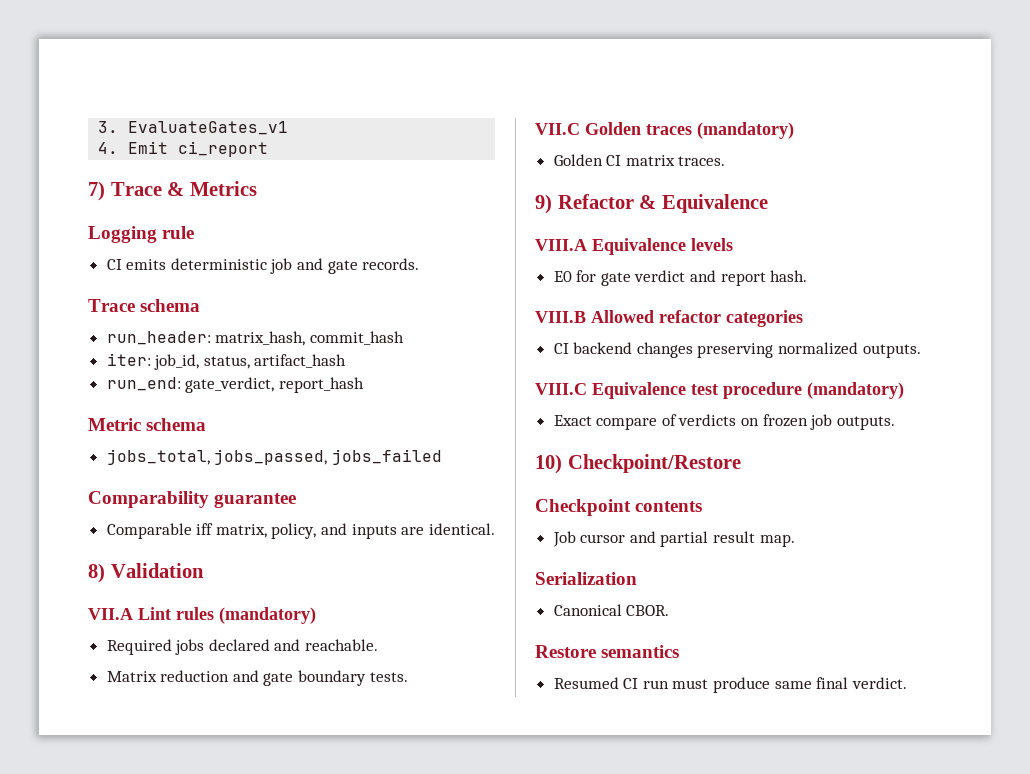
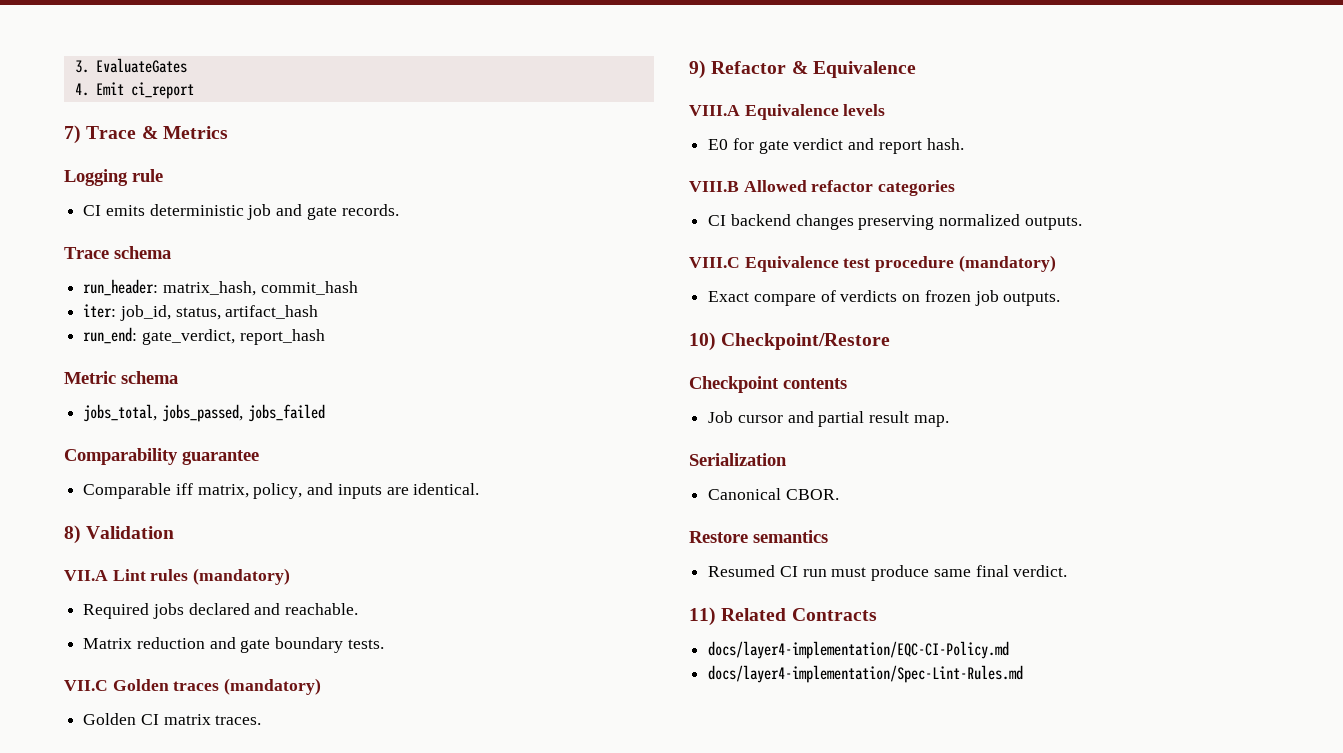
[128,121,289,135] EvaluateGates_v1 -> [95,58,187,73] EvaluateGates
(907, 683) none -> [689,607,877,626] [708,641,1010,659] [708,665,1024,683] // 11) Related Contracts // docs/layer4-implementation/EQC-CI-Policy.md // docs/layer4-implementation/Spec-Lint-Rules.md

